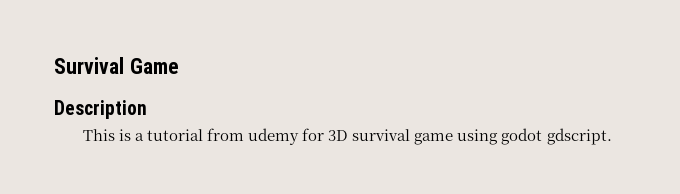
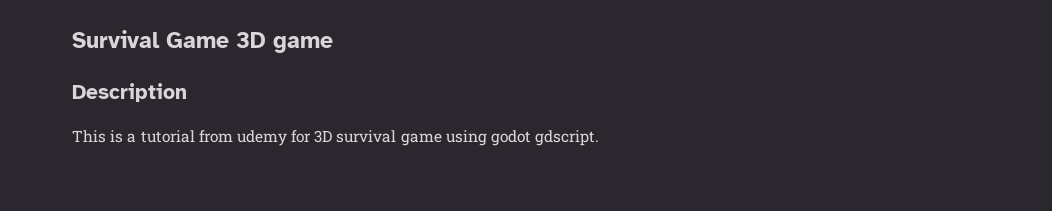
(179, 66) none -> [236,32,333,53] 3D game

